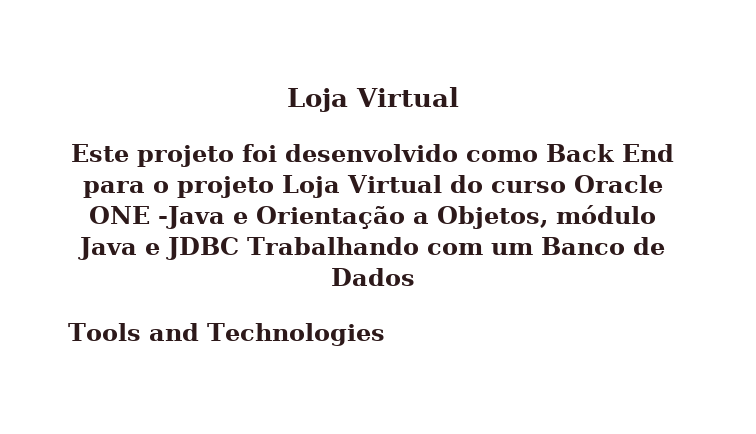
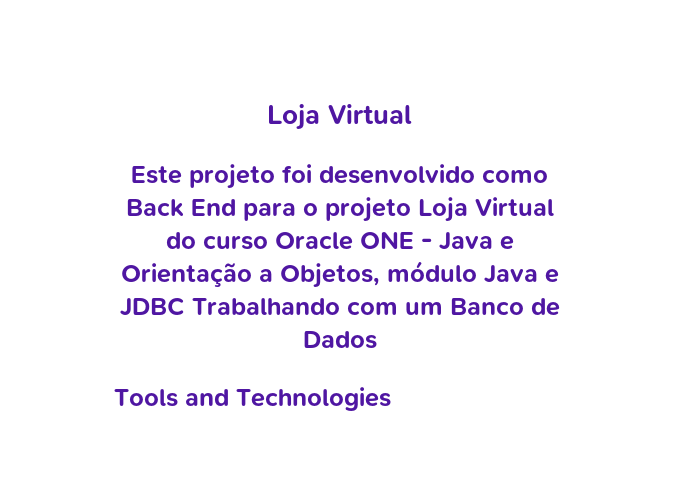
[158,206,225,229] -Java -> [420,232,493,251] - Java

